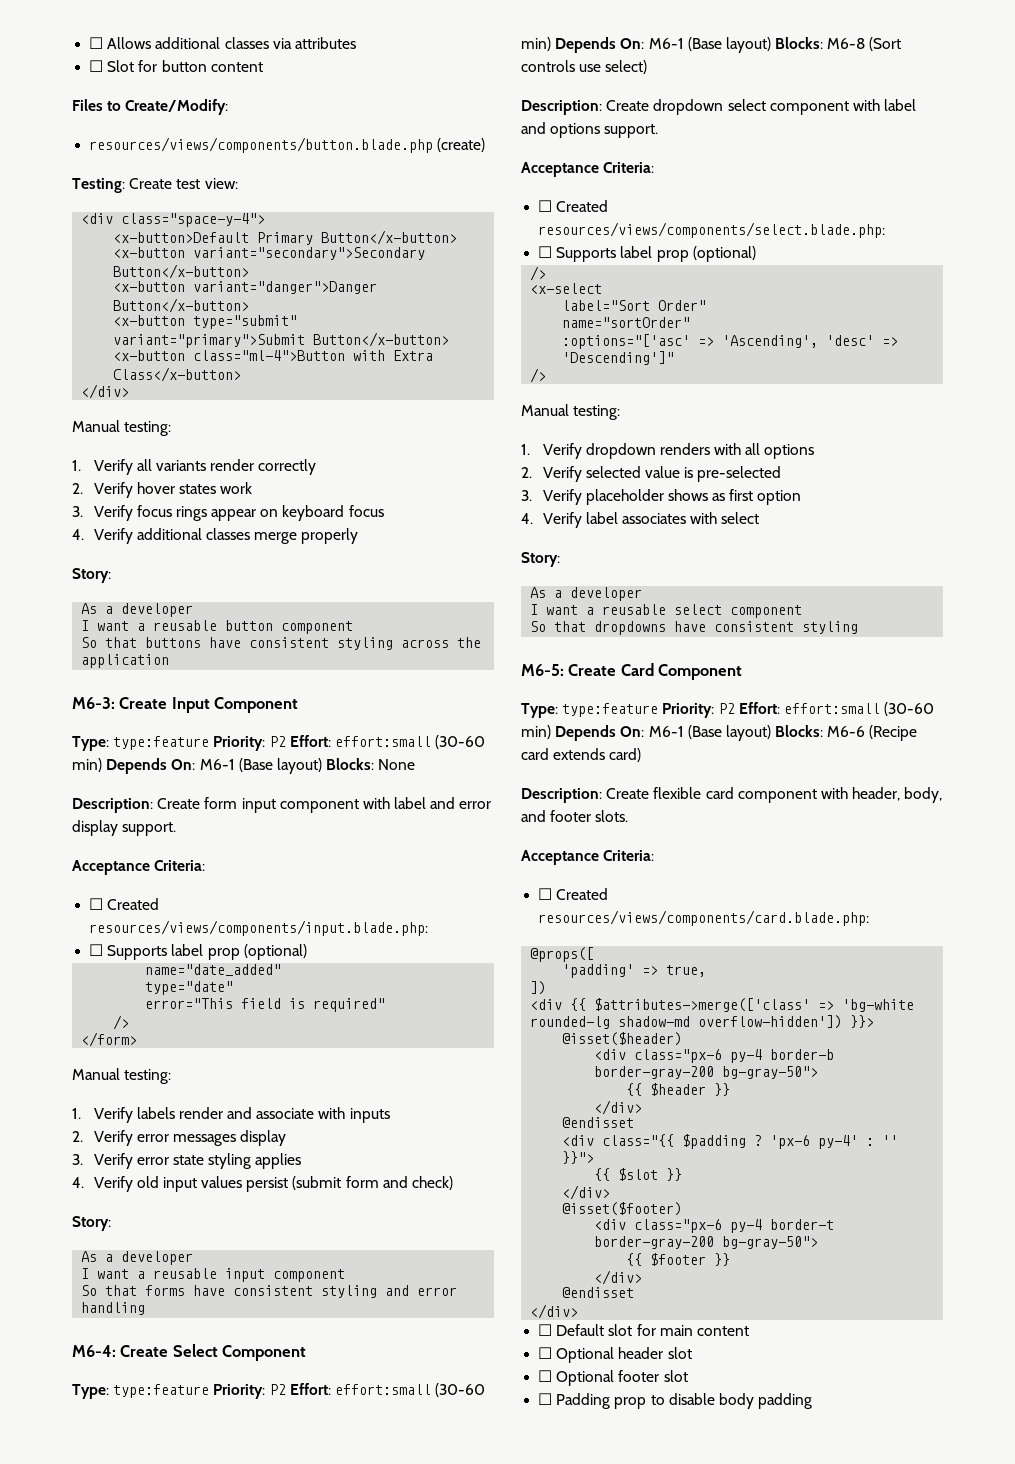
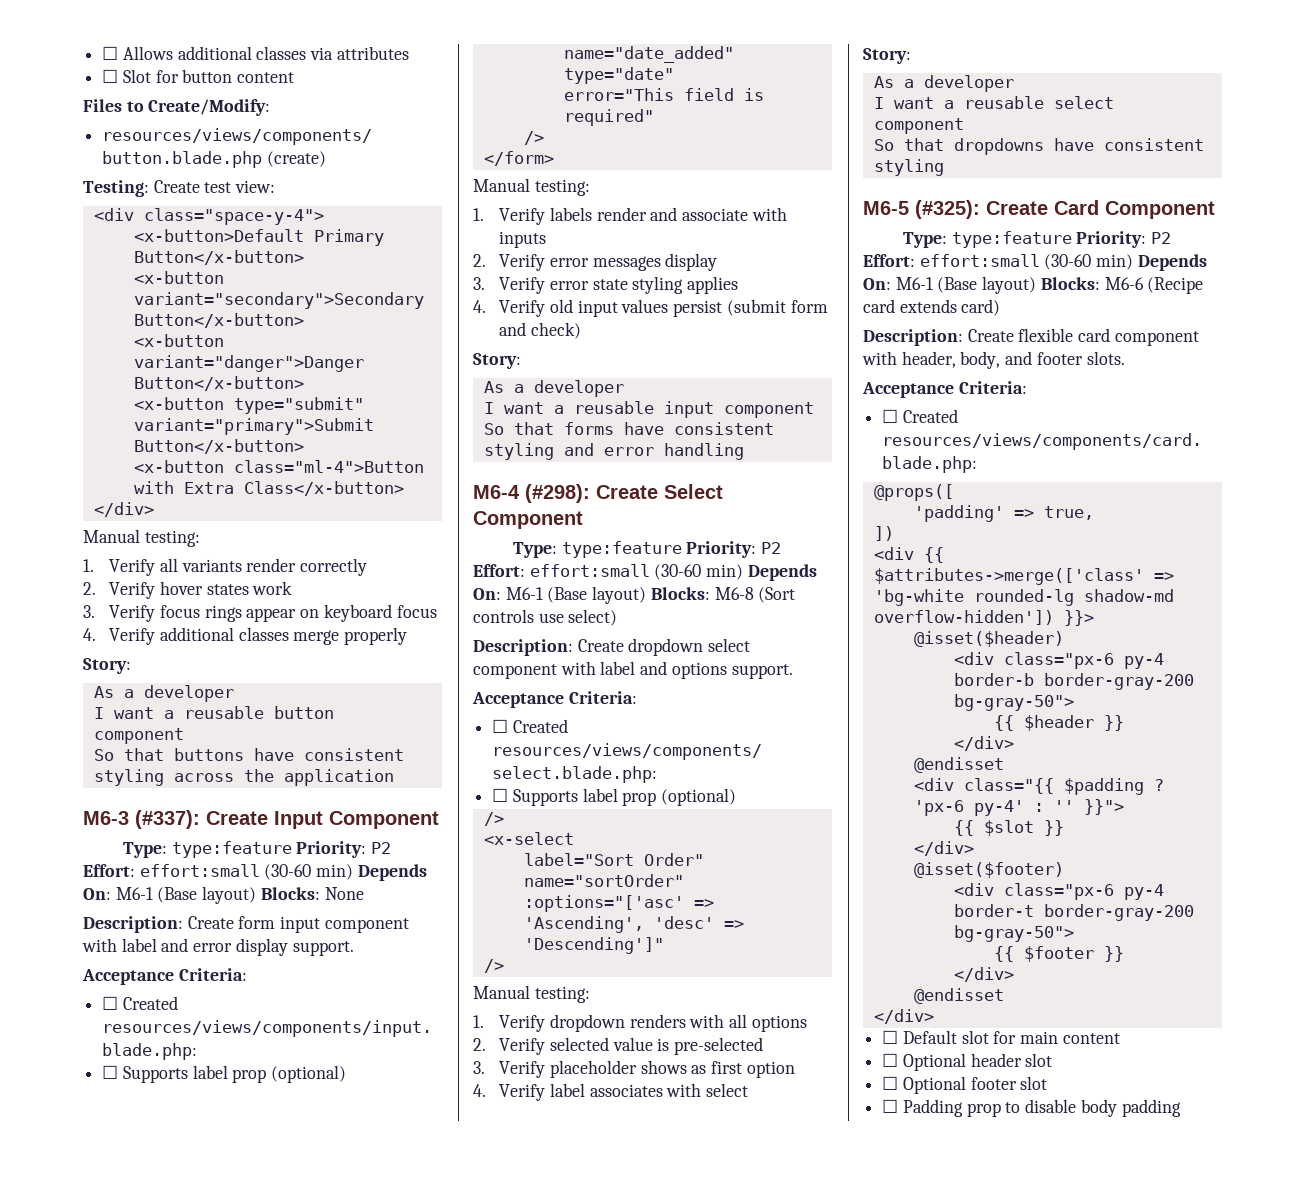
[72,697,115,709] M6-3: -> [83,810,200,829] M6-3 (#337):
[72,1345,116,1357] M6-4: -> [473,484,590,503] M6-4 (#298):
[521,664,564,676] M6-5: -> [863,200,980,219] M6-5 (#325):

